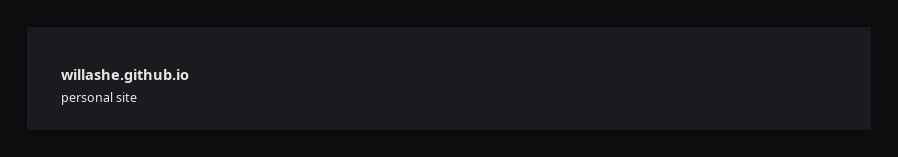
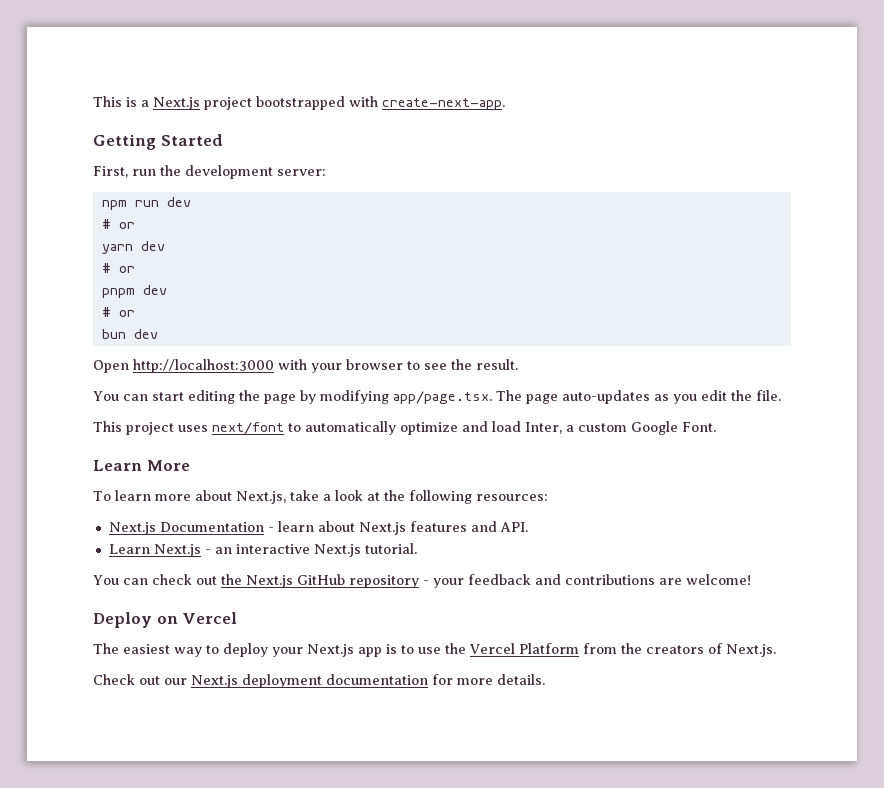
[61,69,189,83] [61,92,138,105] willashe.github.io // personal site -> [93,96,505,110] [93,134,223,150] [93,165,326,179] [101,197,191,210] [101,219,135,229] [101,241,165,254] [101,263,135,273] [101,285,167,298] [101,307,135,317] [101,329,158,339] [93,359,518,373] [93,390,781,404] [93,421,716,435] [93,460,190,471] [93,490,548,504] [108,521,528,535] [108,543,417,557] [93,574,751,588] [93,612,238,628] [93,643,776,657] [93,674,545,688] This is a Next.js project bootstrapped with create-next-app. // Getting Started // First, run the development server: // npm run dev // # or // yarn dev // # or // pnpm dev // # or // bun dev // Open http://localhost:3000 with your browser to see the result. // You can start editing the page by modifying app/page.tsx. The page auto-updates as you edit the file. // This project uses next/font to automatically optimize and load Inter, a custom Google Font. // Learn More // To learn more about Next.js, take a look at the following resources: // Next.js Documentation - learn about Next.js features and API. // Learn Next.js - an interactive Next.js tutorial. // You can check out the Next.js GitHub repository - your feedback and contributions are welcome! // Deploy on Vercel // The easiest way to deploy your Next.js app is to use the Vercel Platform from the creators of Next.js. // Check out our Next.js deployment documentation for more details.

